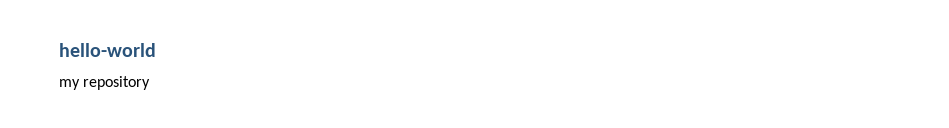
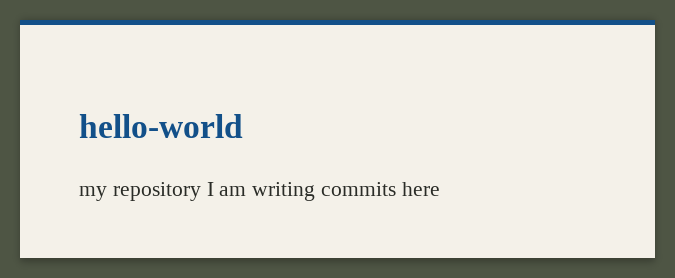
(151, 83) none -> [206,182,440,201] I am writing commits here

